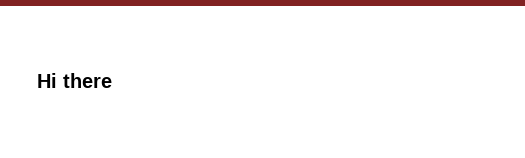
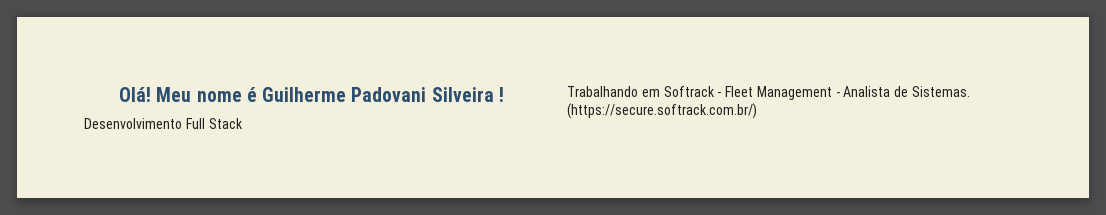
[37,73,112,88] Hi there -> [119,87,504,102] [84,118,243,129] [567,86,971,100] [567,103,757,119] Olá! Meu nome é Guilherme Padovani Silveira ! // Desenvolvimento Full Stack // Trabalhando em Softrack - Fleet Management - Analista de Sistemas. (https://secure.softrack.com.br/)

